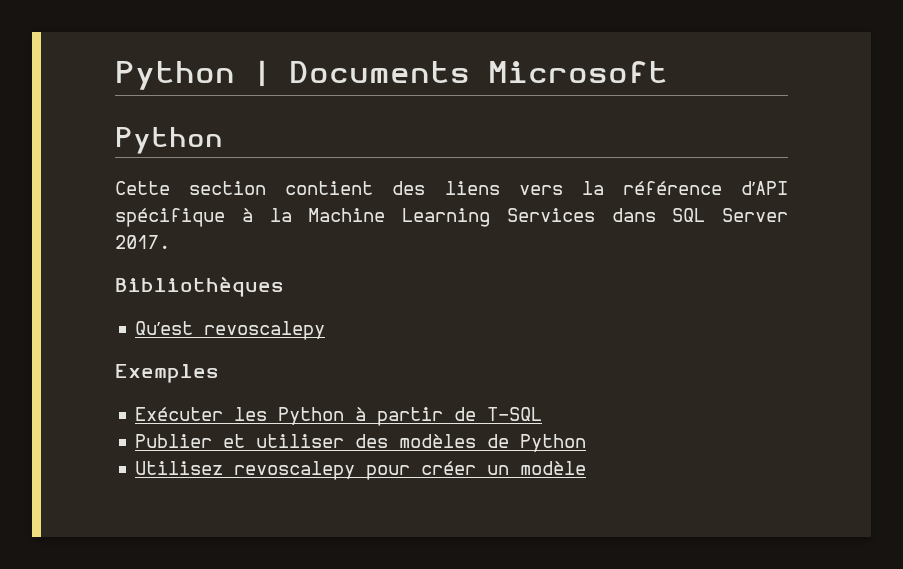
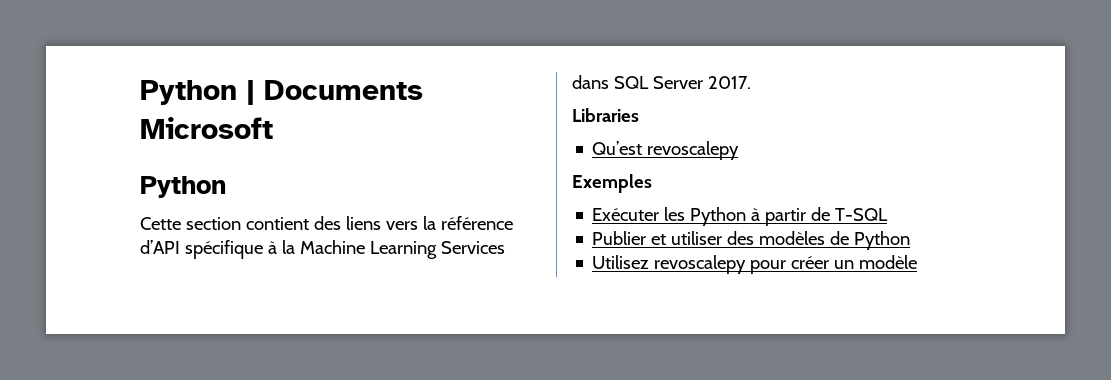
[115,277,284,297] Bibliothèques -> [572,108,639,122] Libraries

